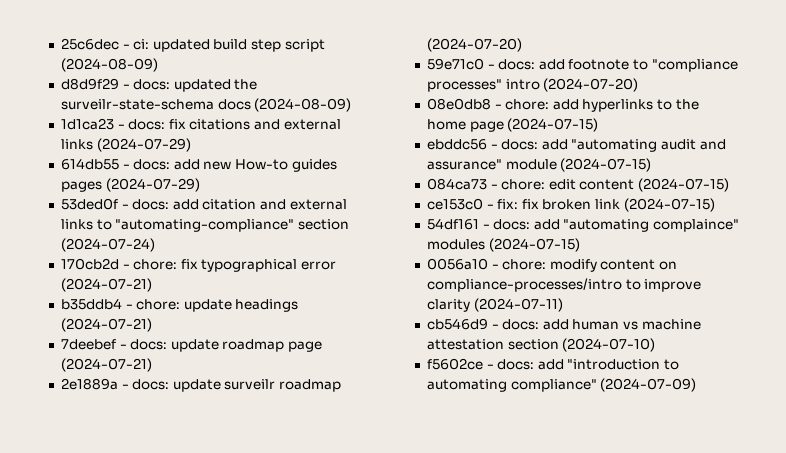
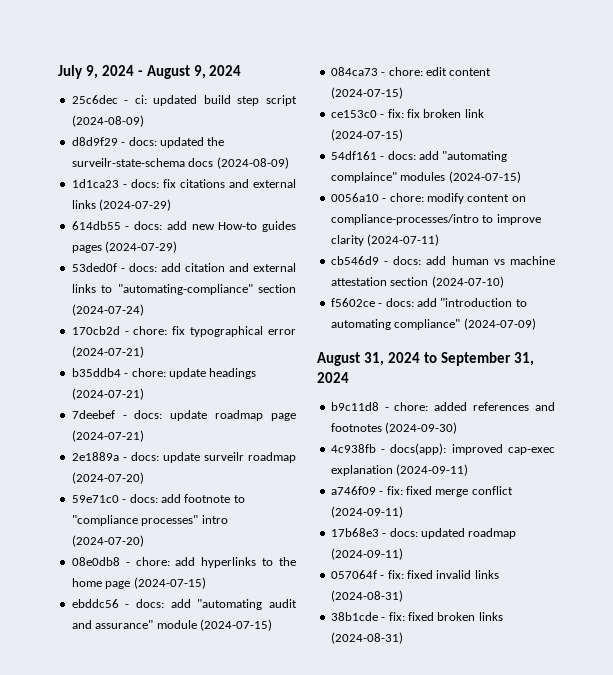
(60, 44) none -> [58,65,242,79] July 9, 2024 - August 9, 2024 //
(697, 385) none -> [317,352,534,366] [317,372,349,383] [330,402,555,411] [330,422,458,434] [330,443,555,455] [330,464,469,476] [330,486,513,497] [330,506,403,518] [330,528,517,539] [330,548,403,560] [330,570,499,579] [330,590,403,602] [330,612,503,621] [330,632,403,644] // August 31, 2024 to September 31, 2024 // b9c11d8 - chore: added references and footnotes (2024-09-30) // 4c938fb - docs(app): improved cap-exec explanation (2024-09-11) // a746f09 - fix: fixed merge conflict (2024-09-11) // 17b68e3 - docs: updated roadmap (2024-09-11) // 057064f - fix: fixed invalid links (2024-08-31) // 38b1cde - fix: fixed broken links (2024-08-31)

